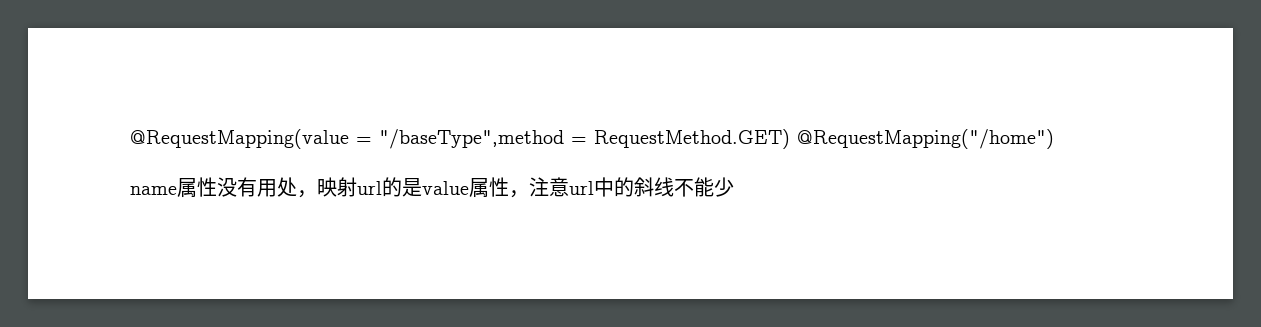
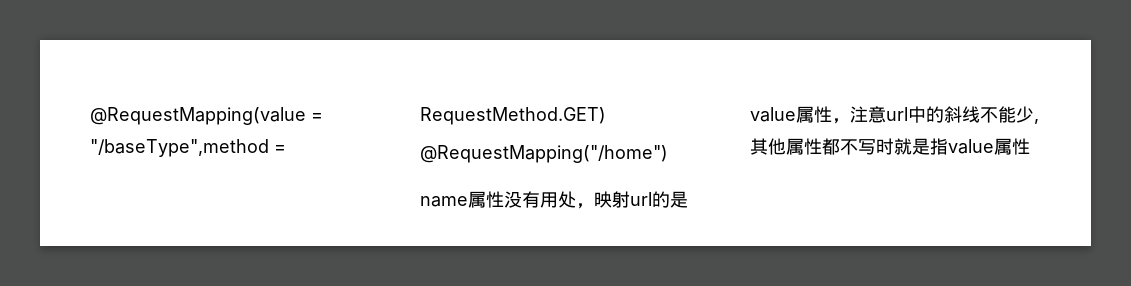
(790, 139) none -> (606, 116) //
(734, 187) none -> [1034,119,1039,124] [750,138,1030,155] ,其他属性都不写时就是指value属性

